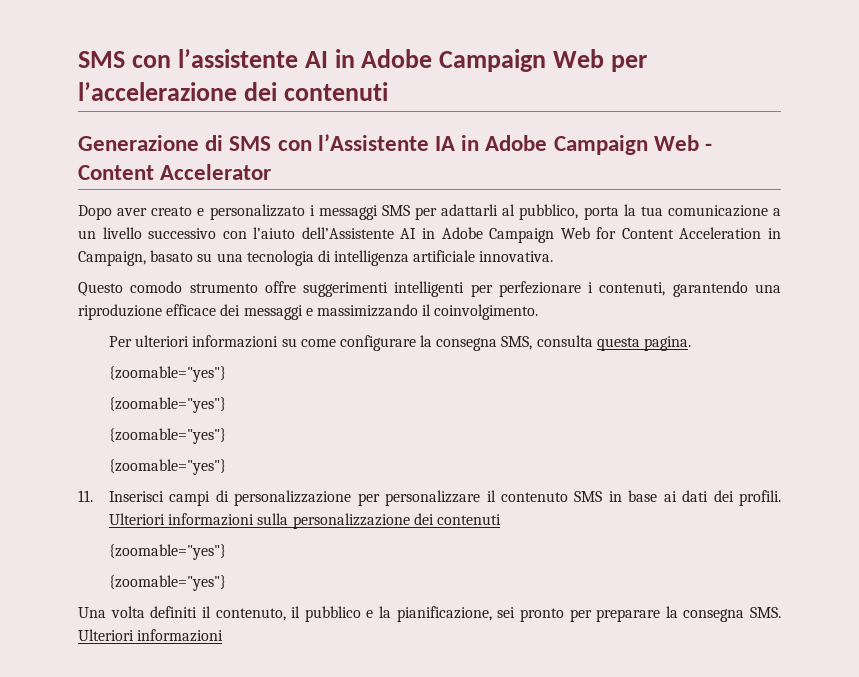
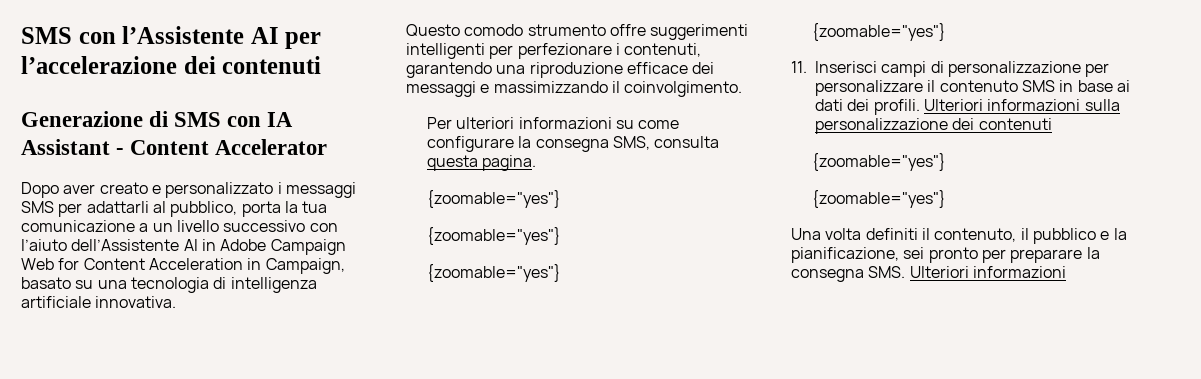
[78,49,605,72] SMS con l’assistente AI in Adobe Campaign Web -> [21,26,279,44] SMS con l’Assistente AI
[317,134,699,155] l’Assistente IA in Adobe Campaign Web -> [267,112,294,127] [21,139,110,155] IA Assistant

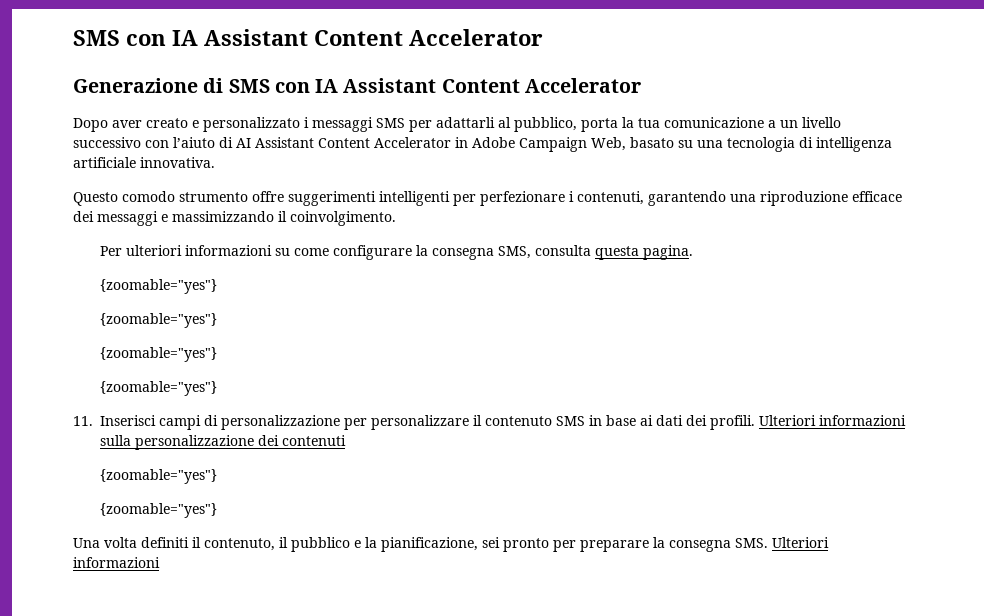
[21,26,322,49] [21,56,322,74] SMS con l’Assistente AI per l’accelerazione dei contenuti -> [73,29,543,46] SMS con IA Assistant Content Accelerator
[116,148,125,155] - -> (437, 85) none
[71,239,346,255] [21,258,345,274] dell’Assistente AI in Adobe Campaign Web for Content Acceleration in Campaign, -> [219,137,626,152] di AI Assistant Content Accelerator in Adobe Campaign Web,

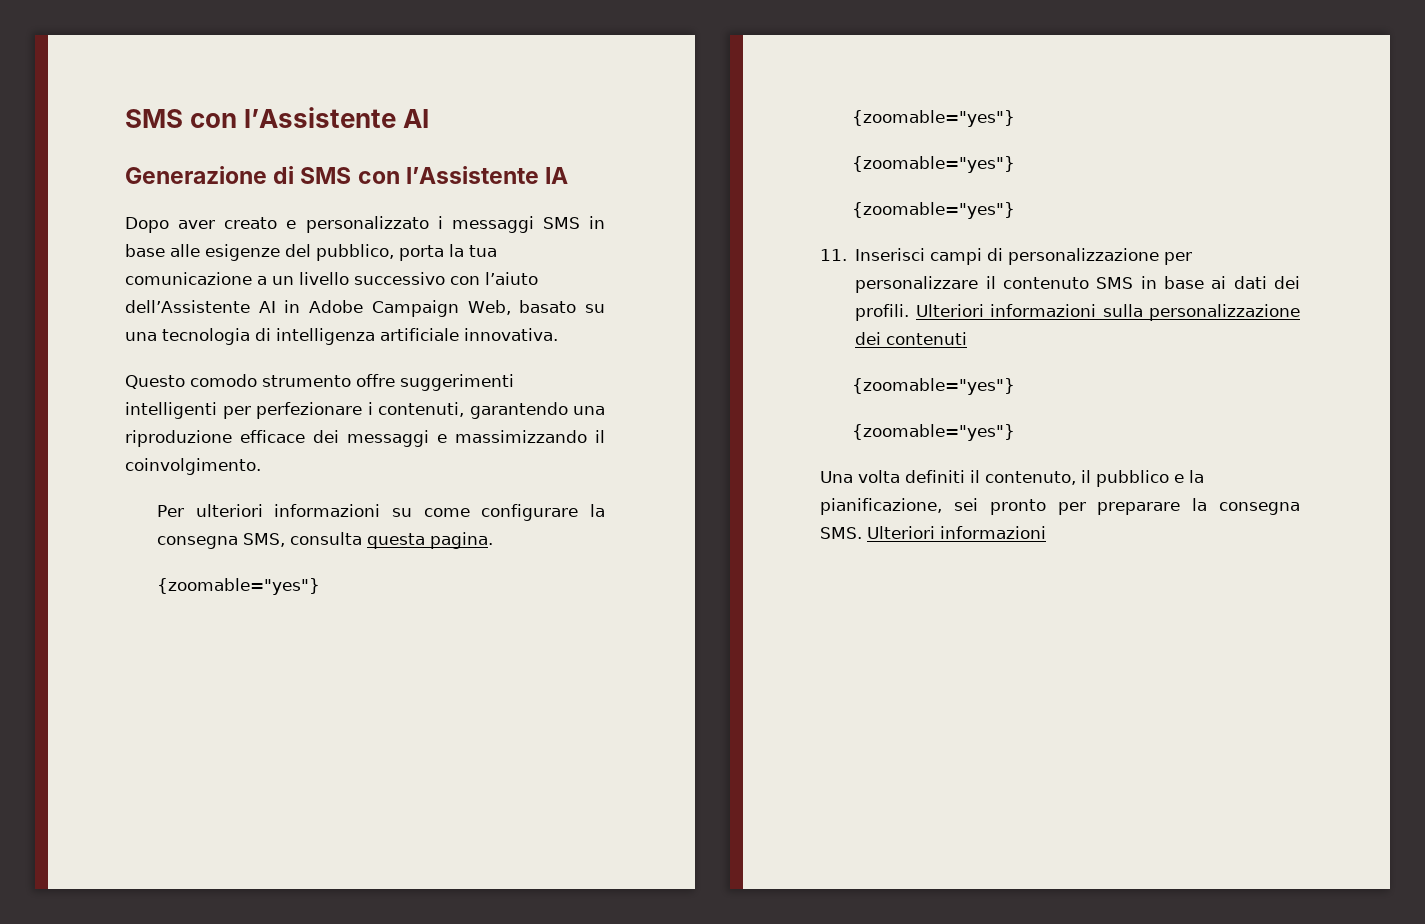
[73,29,543,46] SMS con IA Assistant Content Accelerator -> [125,107,430,128] SMS con l’Assistente AI
[315,78,641,93] IA Assistant Content Accelerator -> [405,166,569,184] l’Assistente IA
[409,117,511,132] per adattarli al -> [589,216,605,229] [125,244,311,261] in base alle esigenze del
[219,137,451,148] di AI Assistant Content Accelerator -> [125,300,276,313] dell’Assistente AI

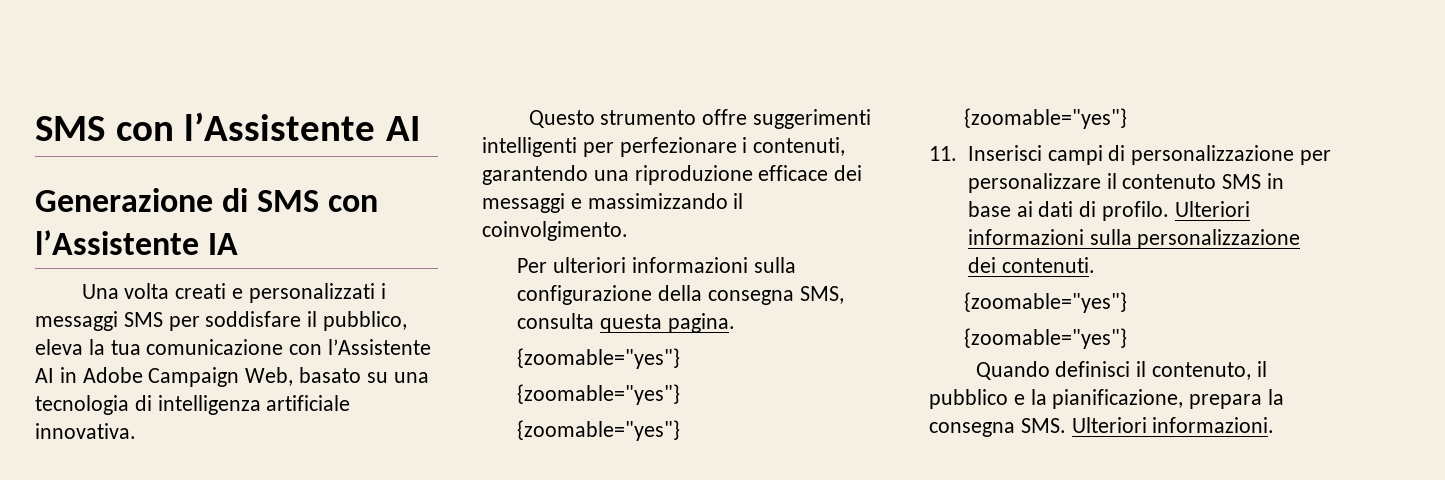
[125,216,605,233] [125,244,497,261] [125,272,538,285] [125,300,250,313] Dopo aver creato e personalizzato i messaggi SMS in base alle esigenze del pubblico, porta la tua comunicazione a un livello successivo con l’aiuto dell’Assistente -> [81,283,386,303] [35,311,408,331] [35,339,432,355] Una volta creati e personalizzati i messaggi SMS per soddisfare il pubblico, eleva la tua comunicazione con l’Assistente
[190,374,257,387] comodo -> (595, 119) none
[392,504,605,521] su come configurare la -> [753,257,796,273] [517,285,703,305] sulla configurazione della
[1274,276,1300,289] [855,304,910,321] dei profili. -> [1079,201,1169,221] di profilo.
[886,332,968,345] [852,378,1016,395] [852,424,1016,441] [820,470,965,483] contenuti // {zoomable="yes"} // {zoomable="yes"} // Una volta definiti -> [1001,257,1095,273] [964,292,1128,313] [964,328,1128,349] [975,361,1131,380] contenuti. // {zoomable="yes"} // {zoomable="yes"} // Quando definisci
[953,498,1181,515] sei pronto per preparare -> [1189,394,1263,409] prepara
[940,526,1046,539] informazioni -> [1152,417,1275,433] informazioni.

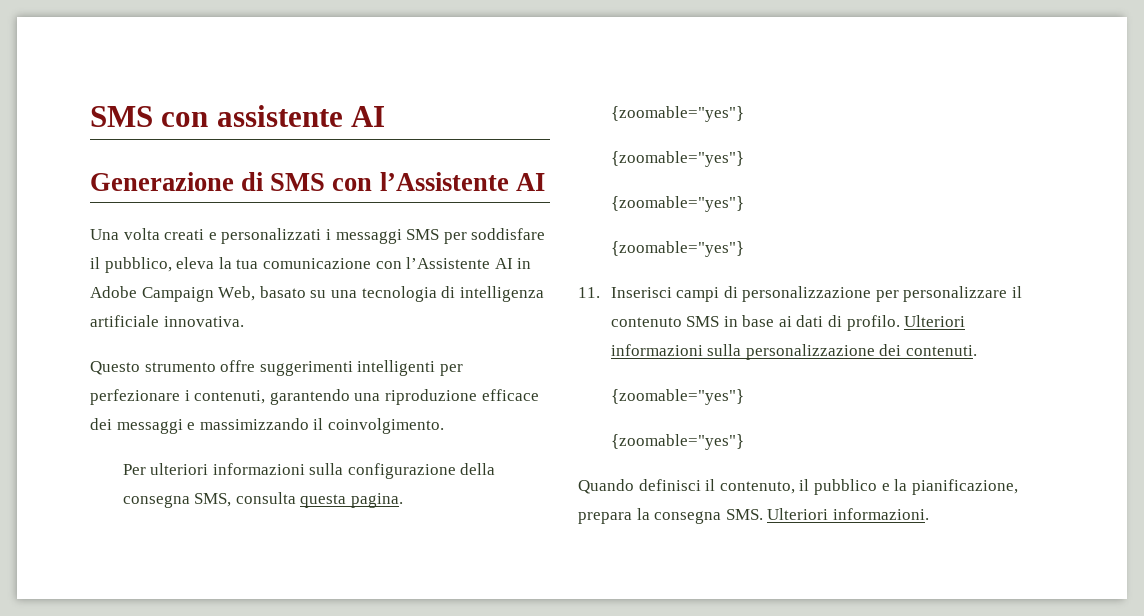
[35,112,376,141] SMS con l’Assistente -> [90,105,343,127] SMS con assistente
[208,233,239,255] IA -> [515,173,545,191] AI

